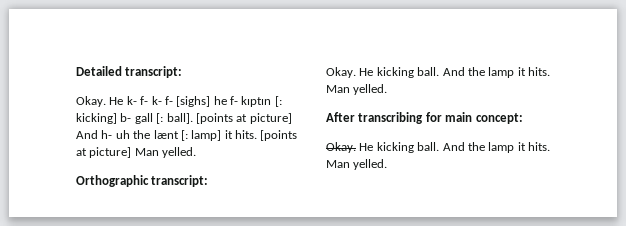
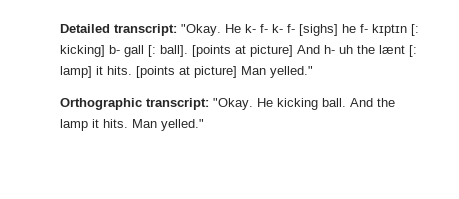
[76,96,106,107] // Okay. -> [181,24,221,36] "Okay.
[162,147,197,158] yelled. -> [270,66,313,78] yelled."
[326,67,550,78] [326,84,388,95] [326,112,523,124] [326,142,550,153] [326,159,388,170] // Okay. He kicking ball. And the lamp it hits. Man yelled. // After transcribing for main concept: // Okay. He kicking ball. And the lamp it hits. Man yelled. -> [213,98,395,110] [60,119,204,131] "Okay. He kicking ball. And the lamp it hits. Man yelled."

